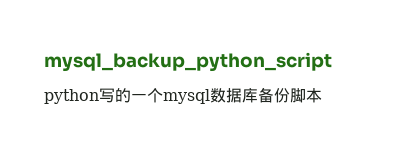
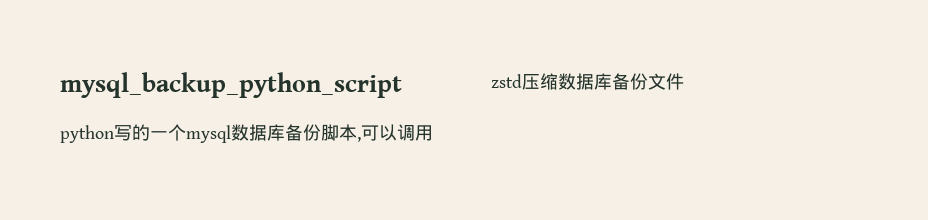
(322, 95) none -> [357,124,433,142] [491,73,684,90] ,可以调用zstd压缩数据库备份文件

